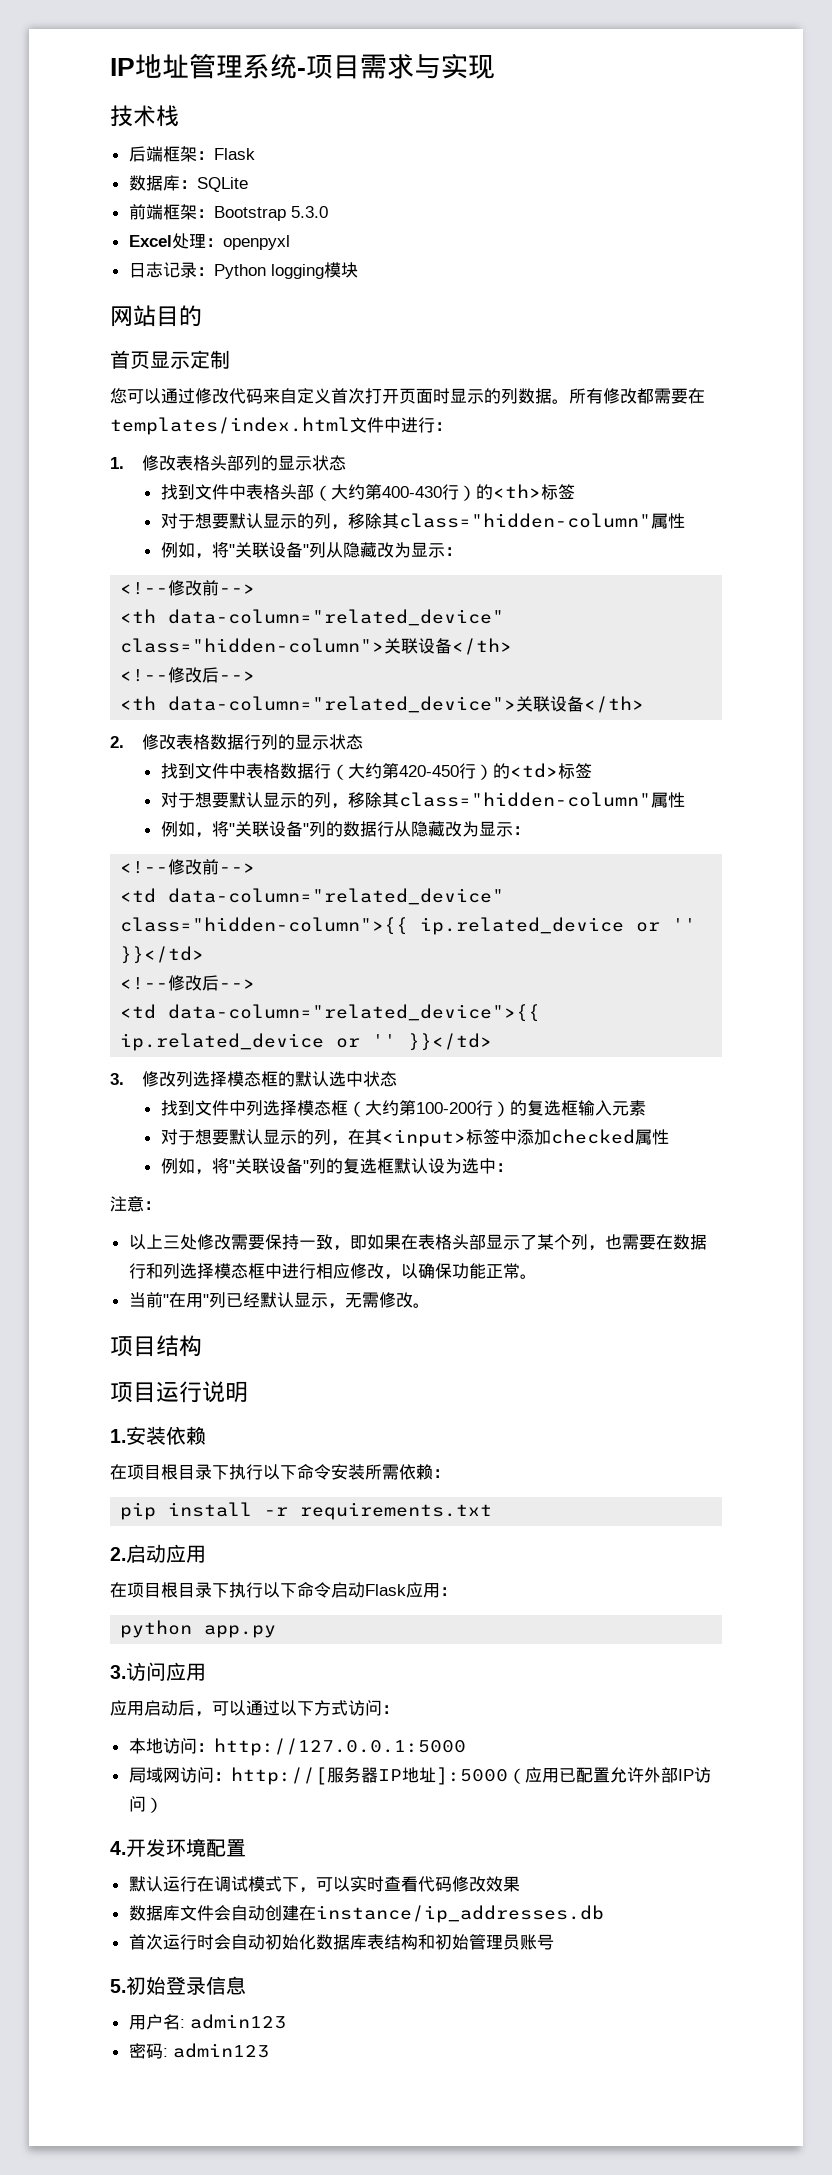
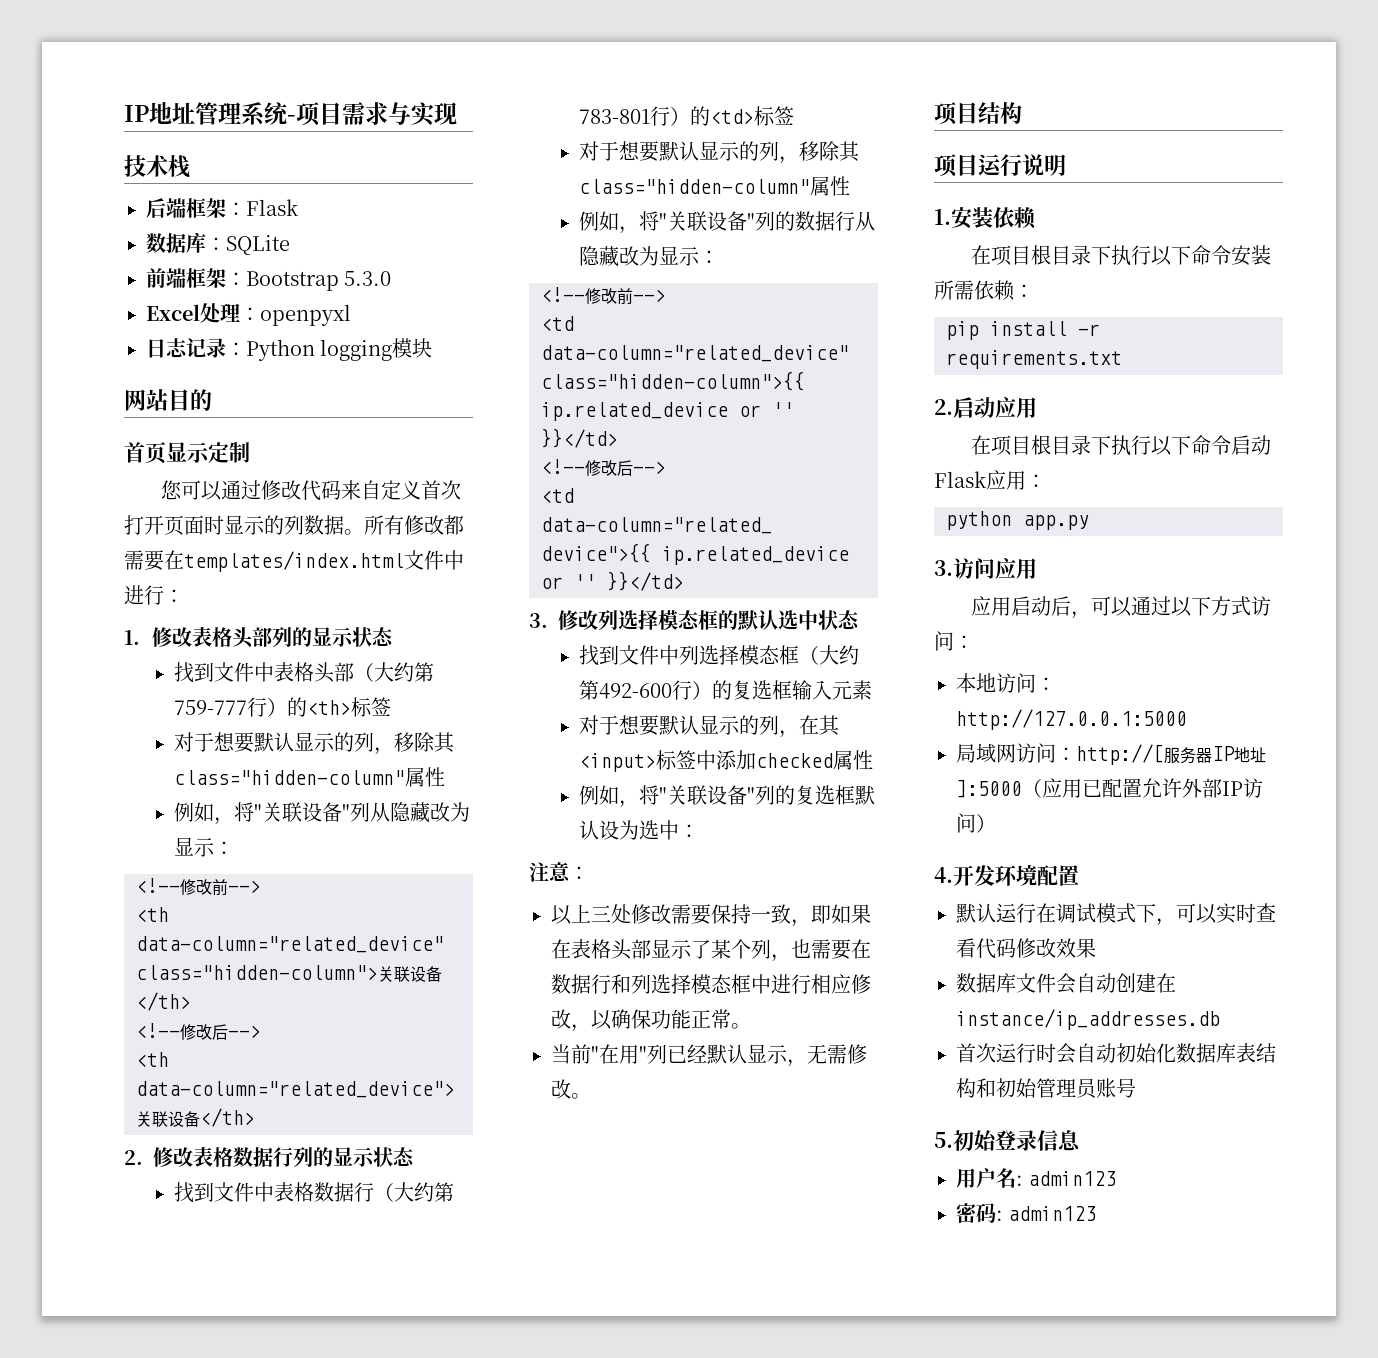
[381,486,442,498] 400-430 -> [173,700,247,715] 759-777
[398,765,459,777] 420-450 -> [578,109,650,124] 783-801
[415,1102,476,1114] 100-200 -> [598,683,672,699] 492-600

